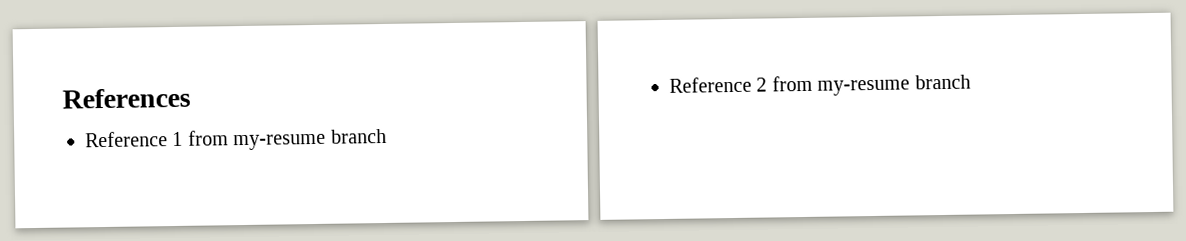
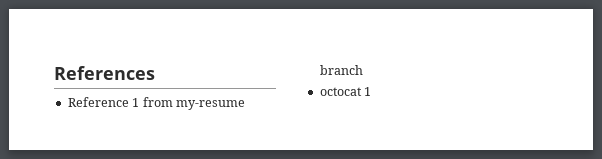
[669,74,971,96] Reference 2 from my-resume branch -> [319,87,372,96] octocat 1

